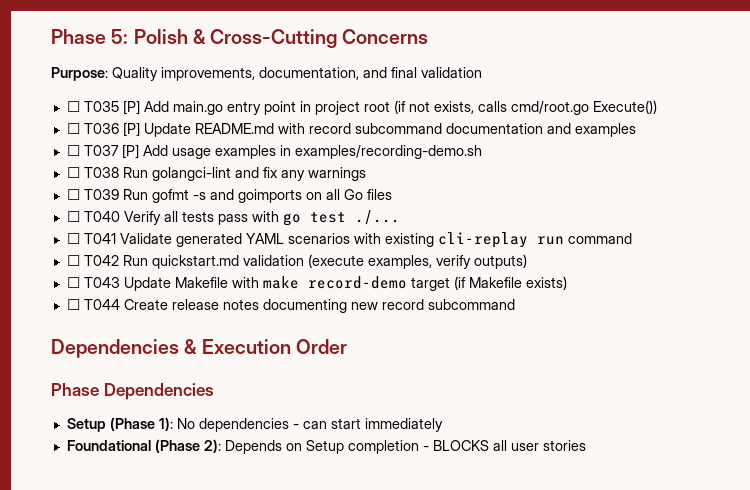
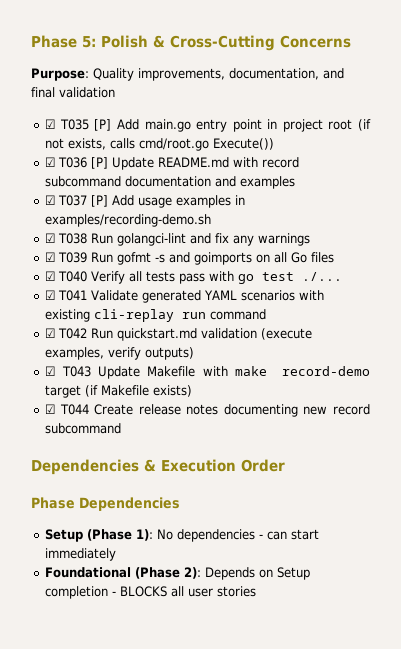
[66,101,80,112] ☐ -> [45,119,56,129] ☑
[66,123,80,134] ☐ -> [45,157,56,167] ☑
[66,145,80,156] ☐ -> [45,195,56,205] ☑
[66,167,80,178] ☐ -> [45,233,56,243] ☑
[66,189,80,200] ☐ -> [45,252,56,262] ☑
[66,211,80,222] ☐ -> [45,271,56,281] ☑
[66,233,80,244] ☐ -> [45,290,56,300] ☑
[66,255,80,266] ☐ -> [45,328,56,338] ☑
[66,277,80,288] ☐ -> [45,366,56,376] ☑
[66,299,80,310] ☐ -> [45,404,56,414] ☑

